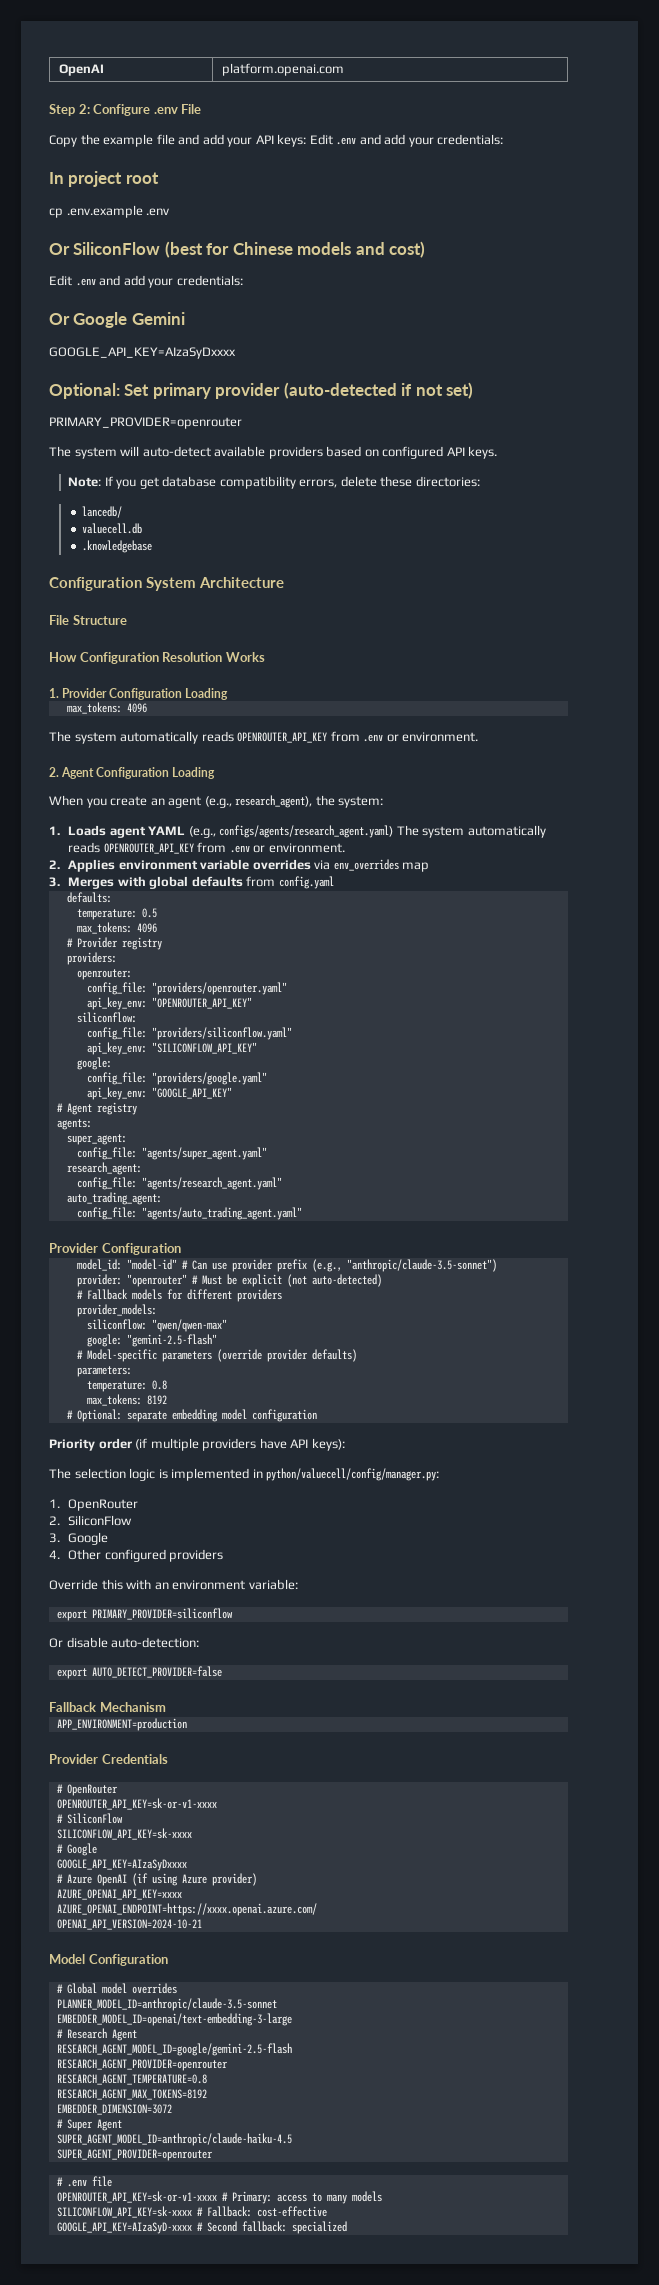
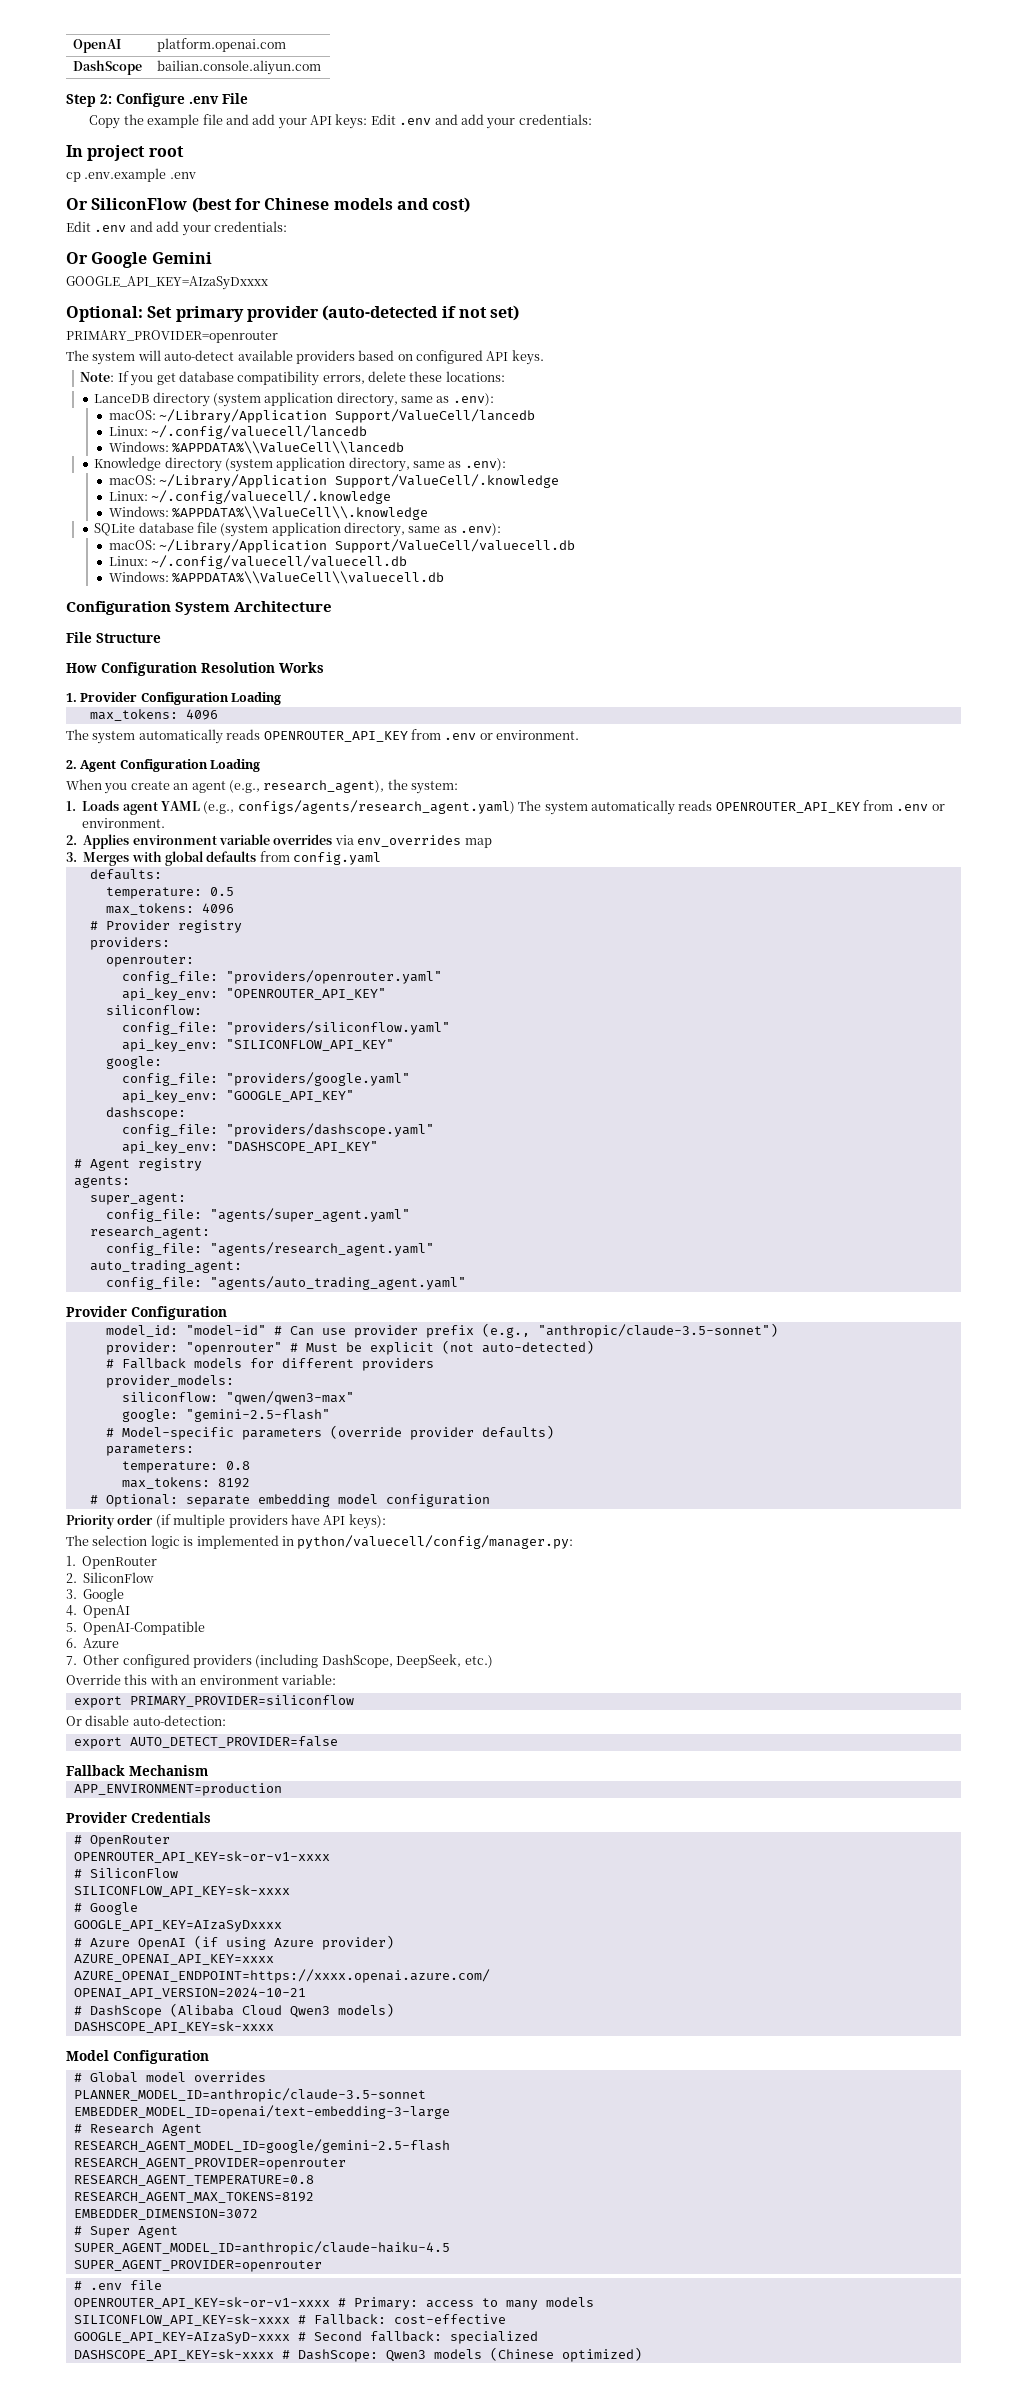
(344, 69) none -> [73,60,143,75] [157,60,322,75] // DashScope | bailian.console.aliyun.com
[415,476,480,487] [82,506,123,518] [82,523,143,534] [82,540,153,553] directories: // lancedb/ // valuecell.db // .knowledgebase -> [445,371,505,382] [94,392,494,407] [108,409,535,423] [108,425,367,439] [108,441,404,454] [94,457,506,472] [108,474,559,488] [108,490,391,504] [108,506,428,520] [94,522,502,537] [108,539,575,553] [108,555,407,569] [108,571,444,584] locations: // LanceDB directory (system application directory, same as .env): // macOS: ~/Library/Application Support/ValueCell/lancedb // Linux: ~/.config/valuecell/lancedb // Windows: %APPDATA%\\ValueCell\\lancedb // Knowledge directory (system application directory, same as .env): // macOS: ~/Library/Application Support/ValueCell/.knowledge // Linux: ~/.config/valuecell/.knowledge // Windows: %APPDATA%\\ValueCell\\.knowledge // SQLite database file (system application directory, same as .env): // macOS: ~/Library/Application Support/ValueCell/valuecell.db // Linux: ~/.config/valuecell/valuecell.db // Windows: %APPDATA%\\ValueCell\\valuecell.db
(232, 1093) none -> [105,1107,186,1120] [121,1123,434,1137] [121,1141,378,1154] // dashscope: // config_file: "providers/dashscope.yaml" // api_key_env: "DASHSCOPE_API_KEY"
[151,1319,227,1332] "qwen/qwen-max" -> [225,1391,354,1405] "qwen/qwen3-max"
(60, 1554) none -> [83,1605,131,1618] [66,1621,206,1635] [66,1638,120,1648] [66,1656,77,1665] OpenAI // 5. OpenAI-Compatible // 6. Azure // 7.
(224, 1555) none -> [255,1654,493,1668] (including DashScope, DeepSeek, etc.)
(202, 1924) none -> [73,2003,394,2018] [73,2021,274,2033] // # DashScope (Alibaba Cloud Qwen3 models) // DASHSCOPE_API_KEY=sk-xxxx
(347, 2227) none -> [73,2347,642,2362] // DASHSCOPE_API_KEY=sk-xxxx # DashScope: Qwen3 models (Chinese optimized)

